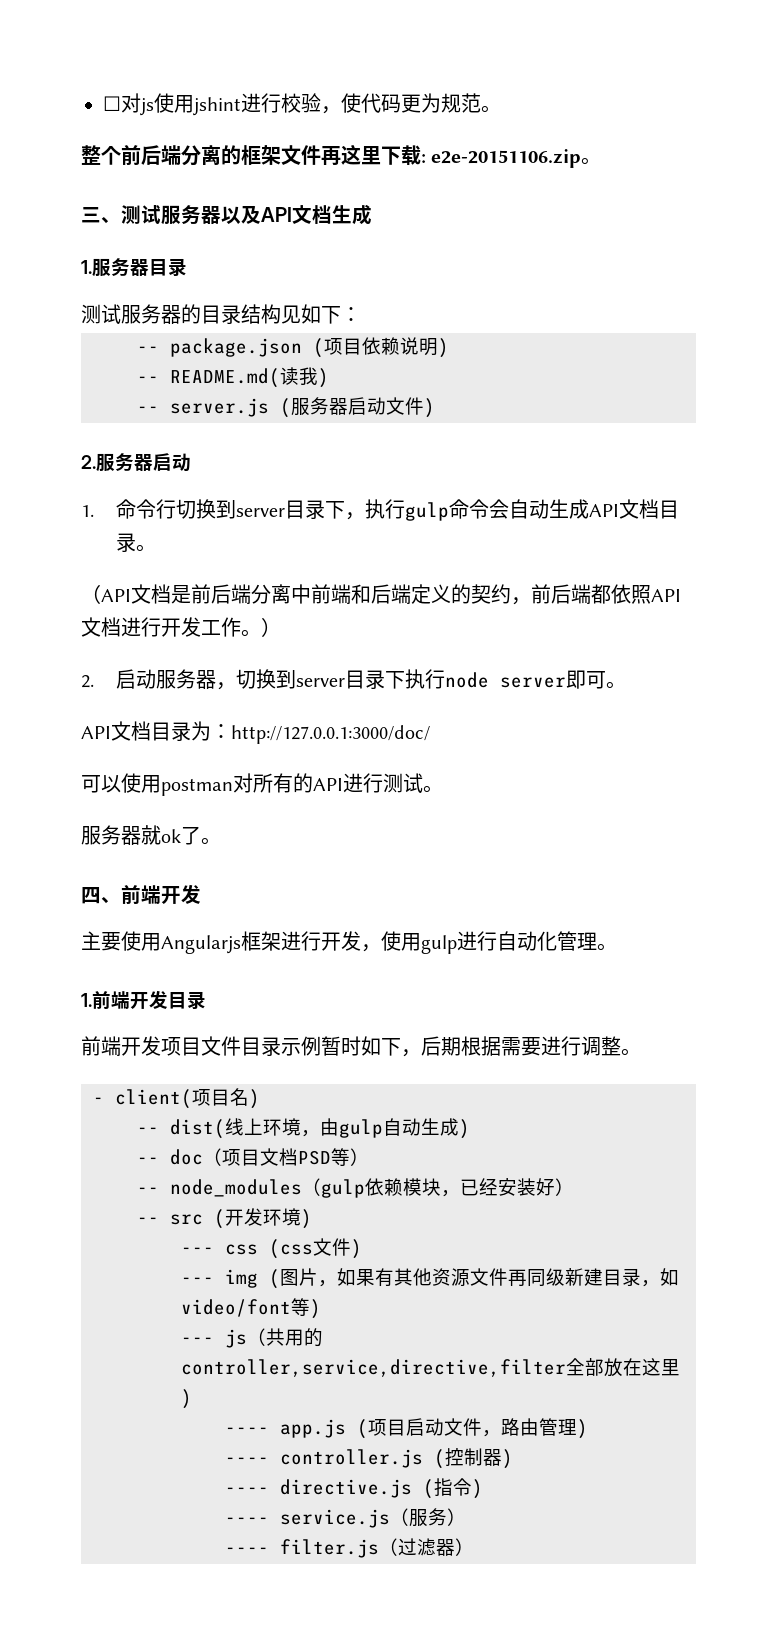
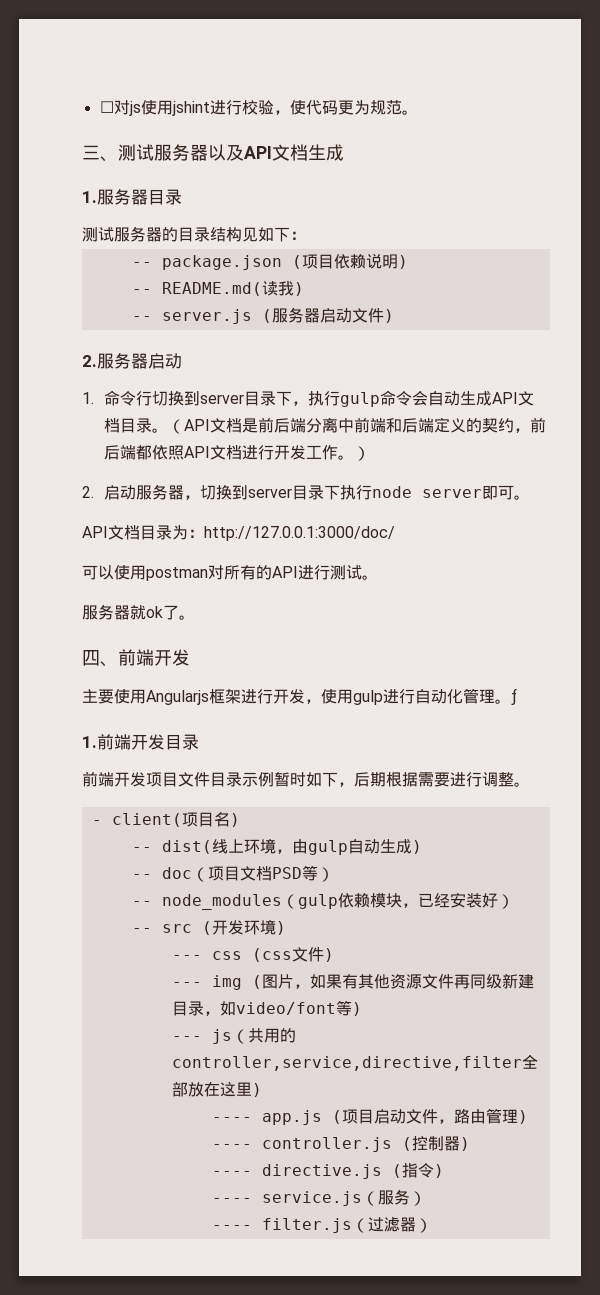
[81,144,602,168] // 整个前后端分离的框架文件再这里下载: e2e-20151106.zip。 -> (418, 112) none
(157, 548) // -> (169, 430) none
(617, 947) none -> [511,688,517,705] ƒ

